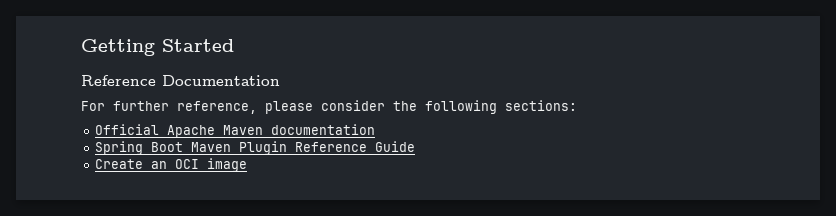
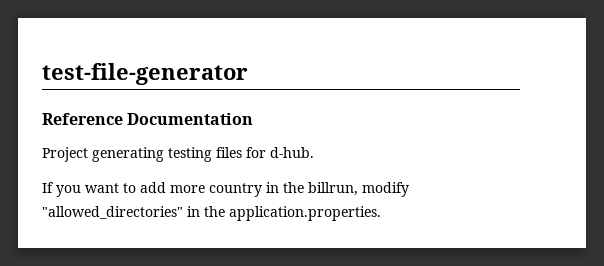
[81,39,234,56] Getting Started -> [42,63,248,85] test-file-generator
[81,100,577,114] [94,124,375,138] [94,141,415,155] [94,158,247,172] For further reference, please consider the following sections: // Official Apache Maven documentation // Spring Boot Maven Plugin Reference Guide // Create an OCI image -> [42,147,314,162] [42,182,409,197] [42,206,381,221] Project generating testing files for d-hub. // If you want to add more country in the billrun, modify "allowed_directories" in the application.properties.

